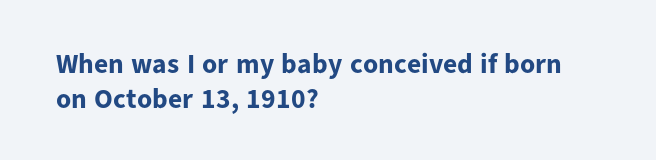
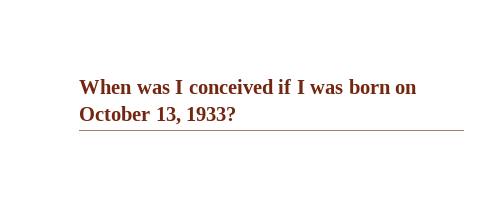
[202,52,499,79] or my baby conceived if -> [188,79,344,94] conceived if I was
[246,89,320,108] 1910? -> [186,107,237,121] 1933?

